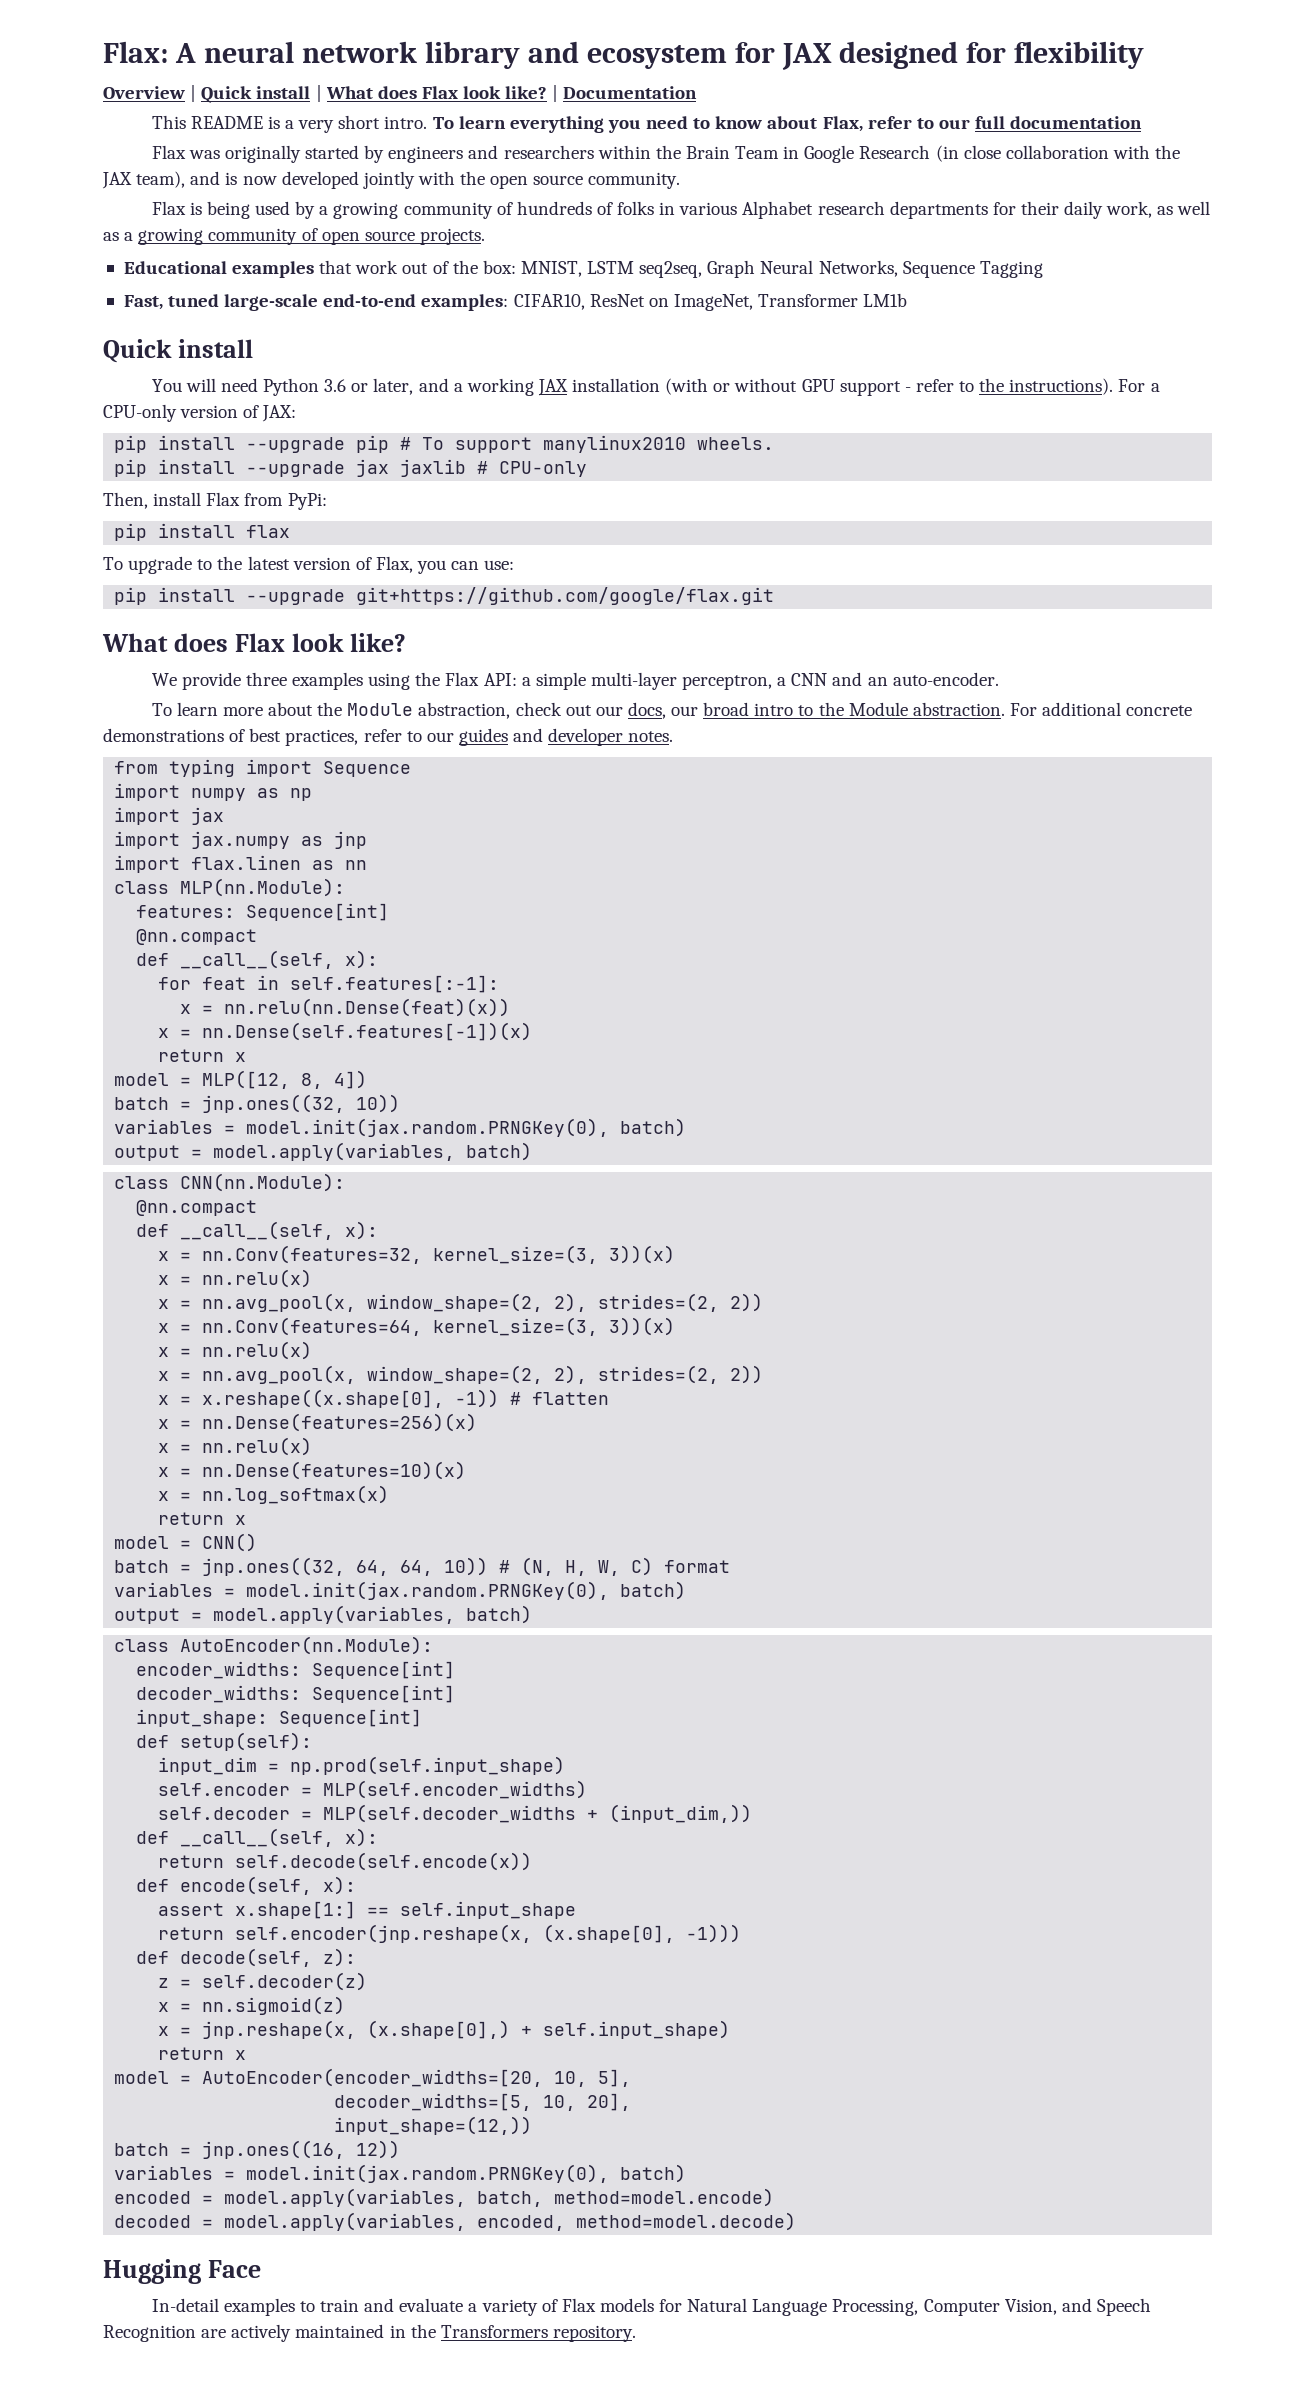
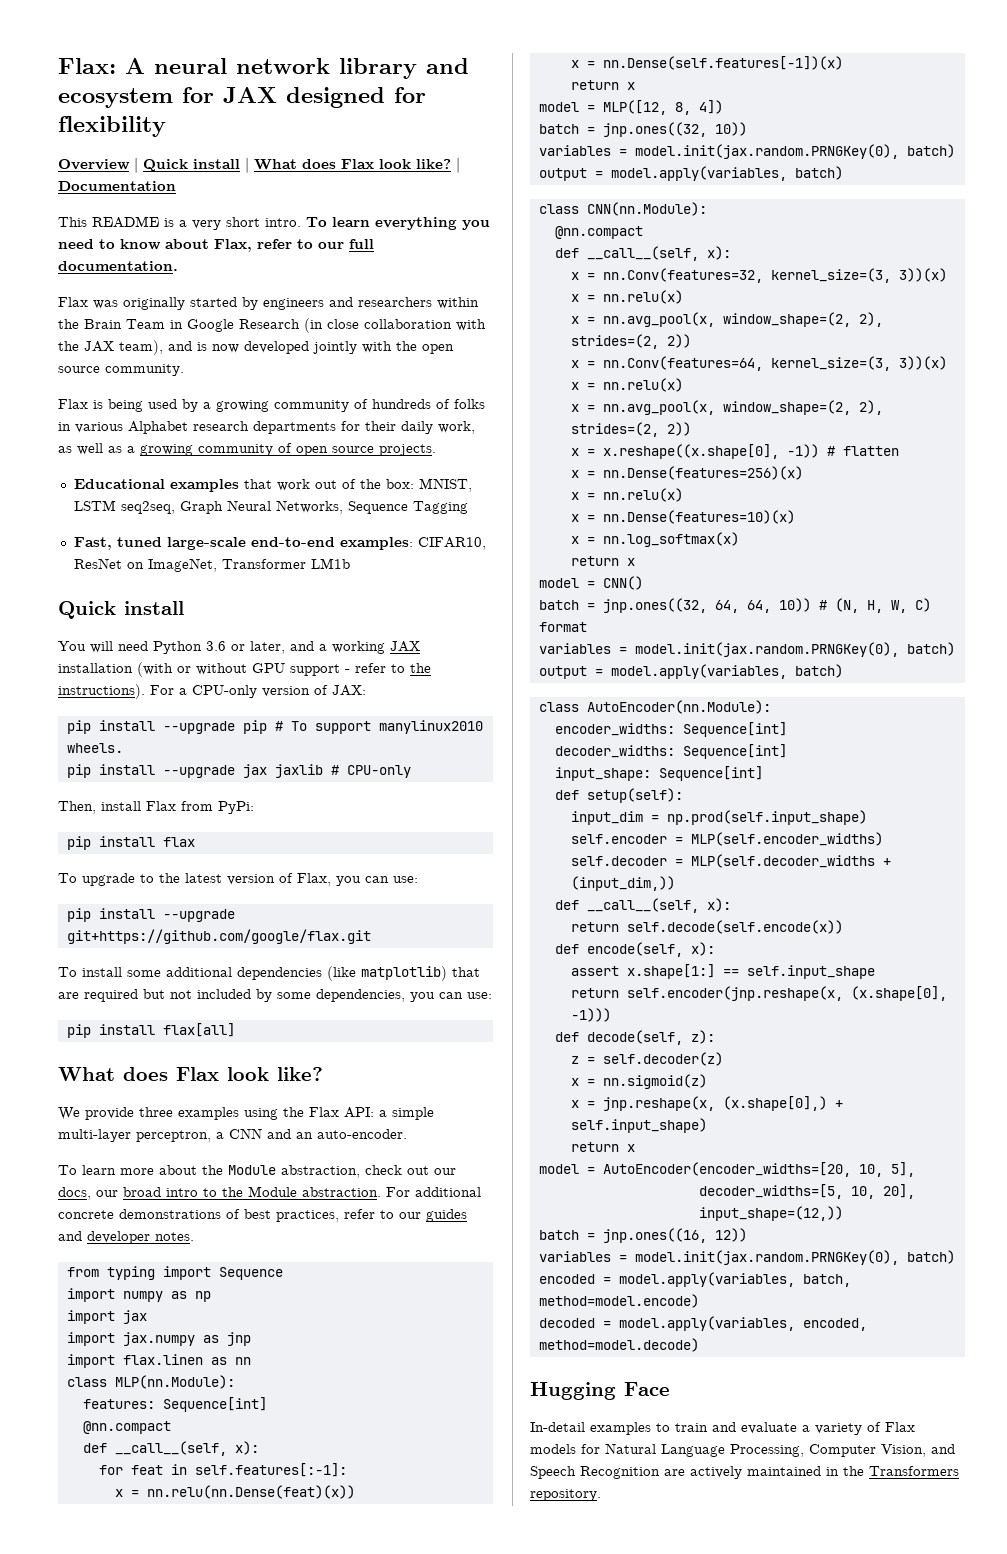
[1010,116,1143,129] documentation -> [58,261,178,271] documentation.
(775, 596) none -> [58,966,480,981] [58,989,492,1002] [66,1023,235,1038] // To install some additional dependencies (like matplotlib) that are required but not included by some dependencies, you can use: // pip install flax[all]

